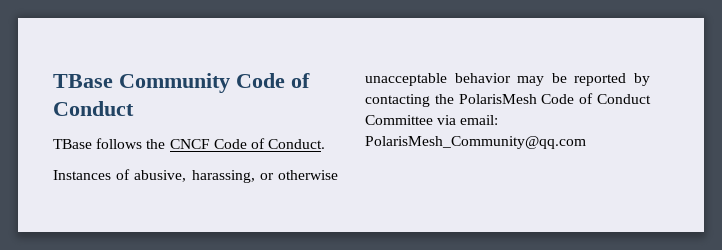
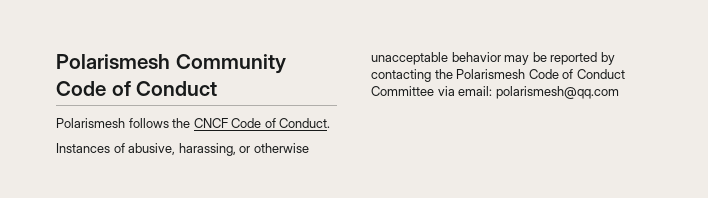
[53,74,113,88] TBase -> [56,54,170,69] Polarismesh
[53,139,92,149] TBase -> [56,118,125,128] Polarismesh
[458,94,537,104] PolarisMesh -> [456,69,526,79] Polarismesh
[365,136,586,149] PolarisMesh_Community@qq.com -> [495,86,619,99] polarismesh@qq.com

